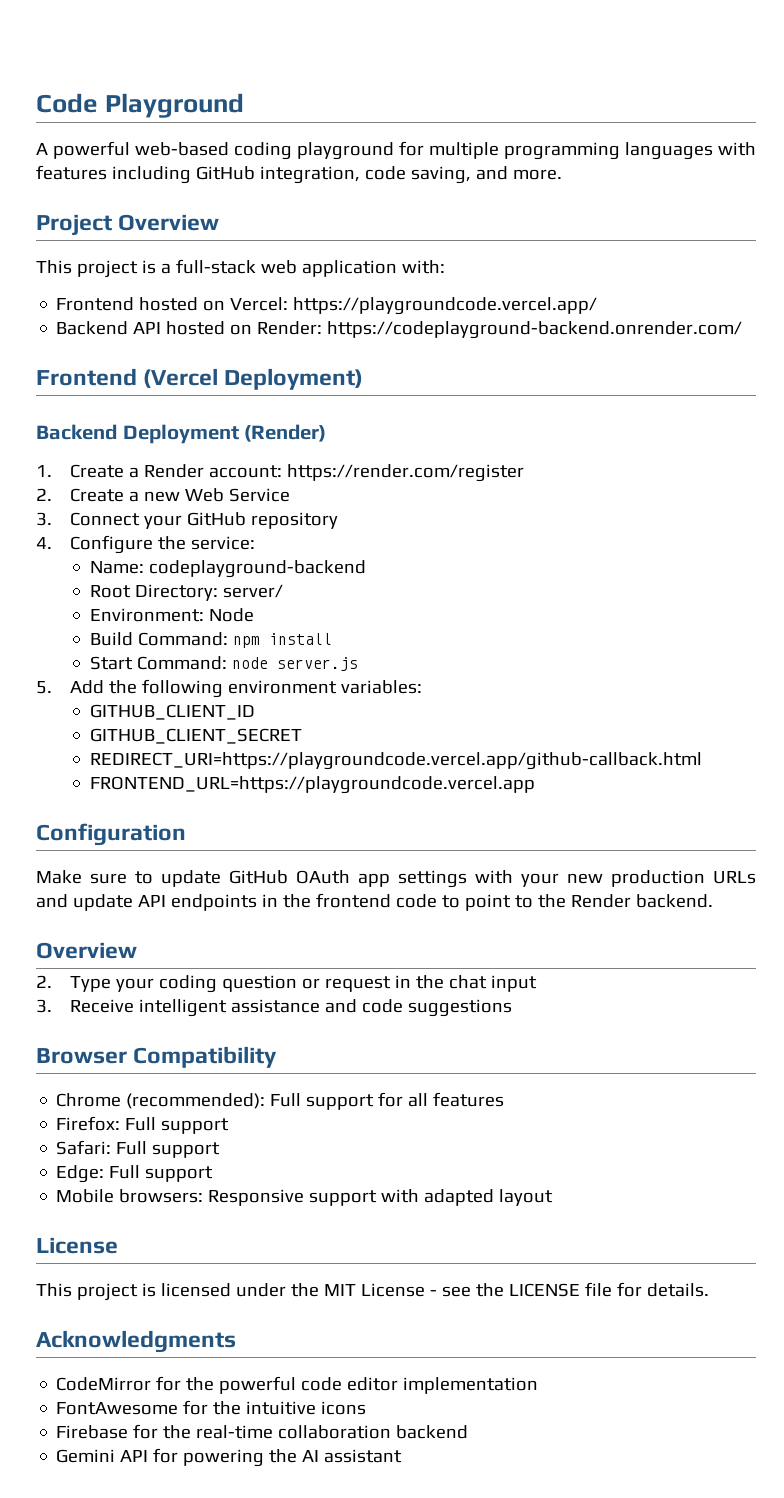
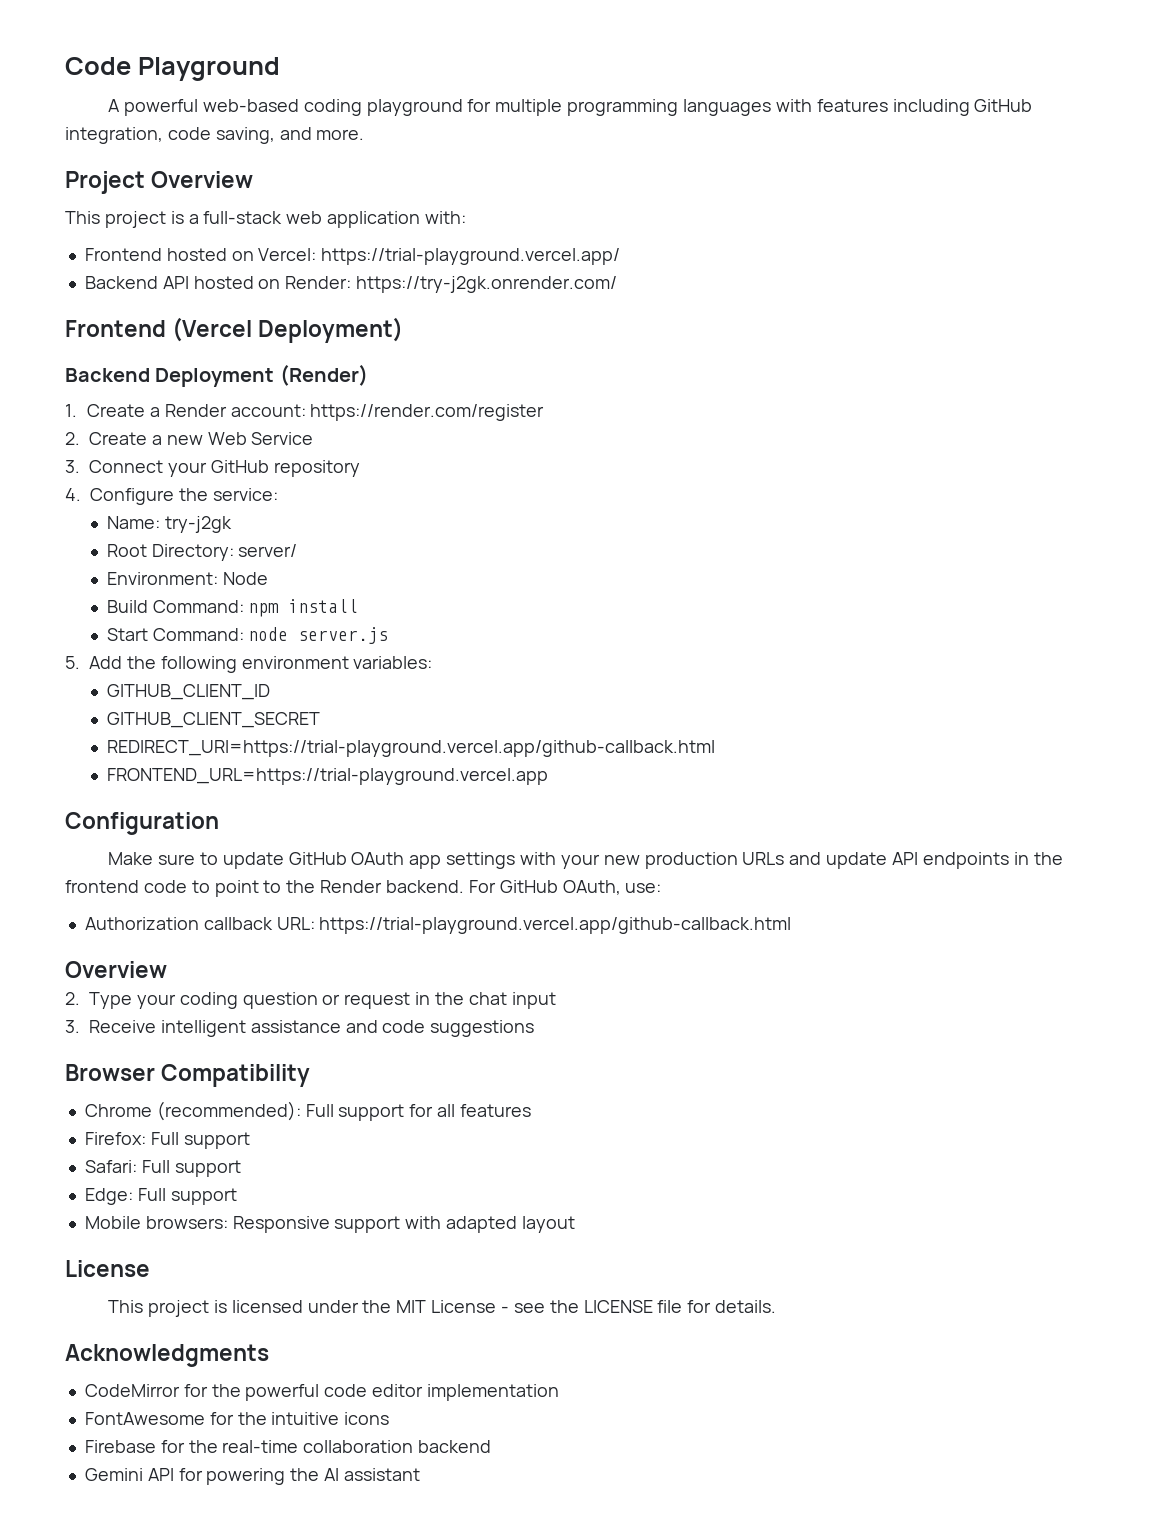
[293,297,598,315] https://playgroundcode.vercel.app/ -> [321,248,621,265] https://trial-playground.vercel.app/
[327,321,743,339] https://codeplayground-backend.onrender.com/ -> [356,276,618,293] https://try-j2gk.onrender.com/
[149,560,367,578] codeplayground-backend -> [164,516,232,533] try-j2gk
[90,752,703,770] [90,776,536,794] REDIRECT_URI=https://playgroundcode.vercel.app/github-callback.html // FRONTEND_URL=https://playgroundcode.vercel.app -> [106,740,715,757] [106,768,548,785] REDIRECT_URI=https://trial-playground.vercel.app/github-callback.html // FRONTEND_URL=https://trial-playground.vercel.app
(713, 901) none -> [468,880,662,895] [84,917,792,934] For GitHub OAuth, use: // Authorization callback URL: https://trial-playground.vercel.app/github-callback.html

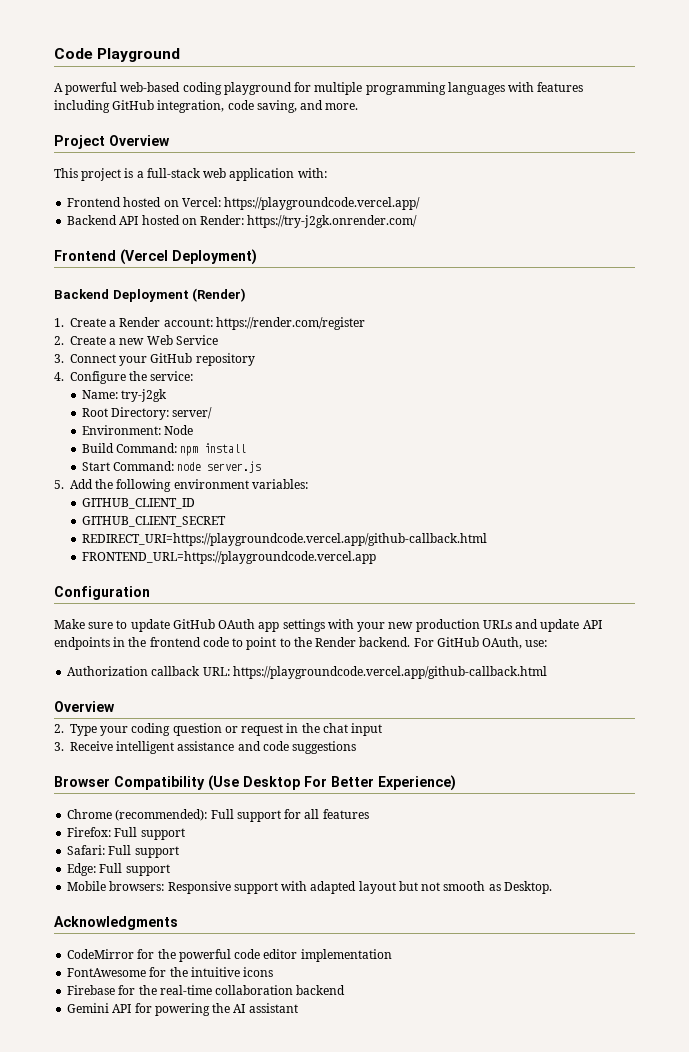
[321,248,621,265] https://trial-playground.vercel.app/ -> [224,197,421,210] https://playgroundcode.vercel.app/
[106,740,715,757] [106,768,548,785] REDIRECT_URI=https://trial-playground.vercel.app/github-callback.html // FRONTEND_URL=https://trial-playground.vercel.app -> [81,533,487,546] [81,551,376,564] REDIRECT_URI=https://playgroundcode.vercel.app/github-callback.html // FRONTEND_URL=https://playgroundcode.vercel.app
[319,917,792,934] https://trial-playground.vercel.app/github-callback.html -> [232,666,547,679] https://playgroundcode.vercel.app/github-callback.html
(311, 1075) none -> [208,775,456,791] (Use Desktop For Better Experience)
[65,1260,150,1277] [108,1300,777,1317] // License // This project is licensed under the MIT License - see the LICENSE file for details. -> [398,881,552,894] but not smooth as Desktop.

